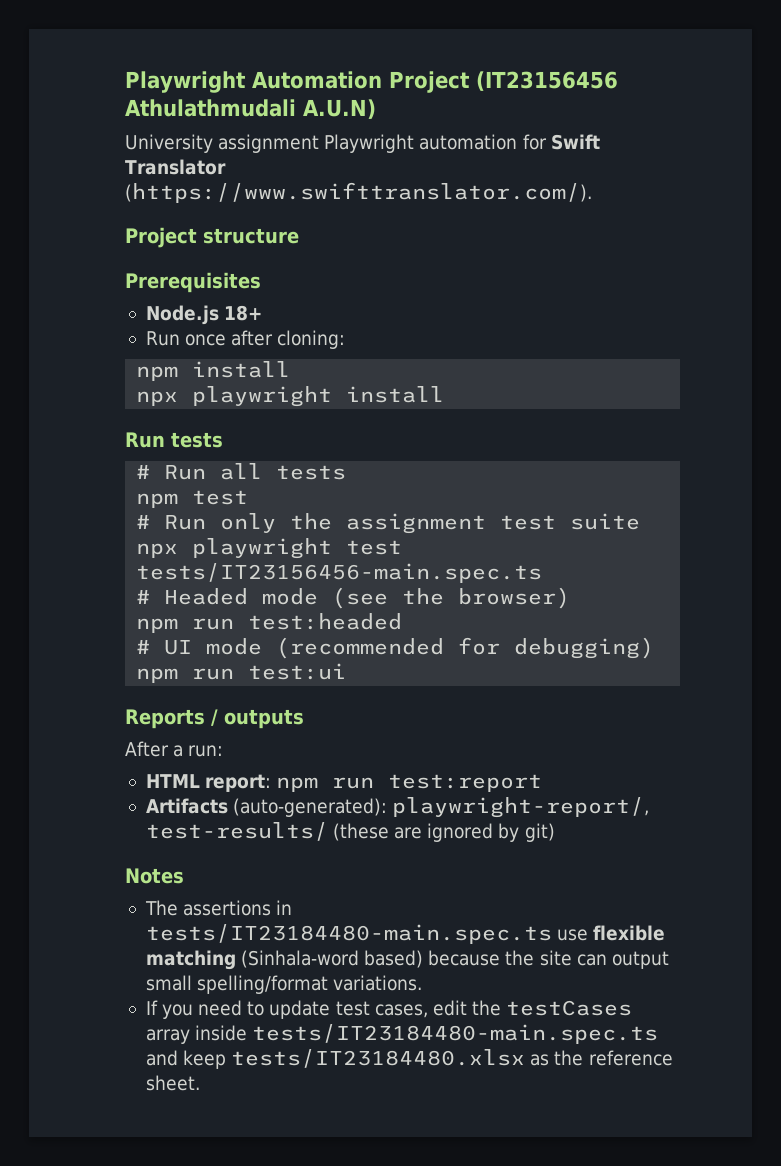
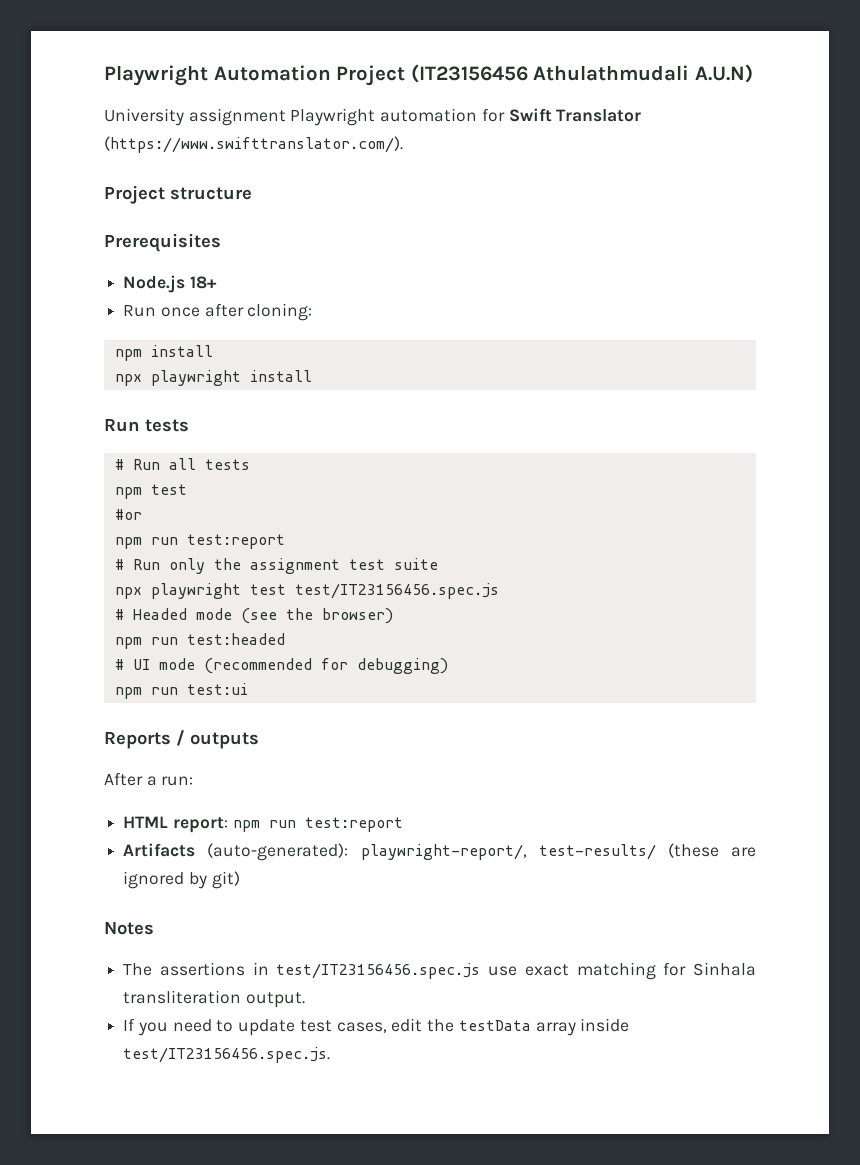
(249, 497) none -> [114,509,142,520] [114,534,285,549] // #or // npm run test:report
[136,563,543,583] tests/IT23156456-main.spec.ts -> [294,583,499,599] test/IT23156456.spec.js
[145,924,666,944] [145,950,669,970] [145,975,423,994] tests/IT23184480-main.spec.ts use flexible matching (Sinhala-word based) because the site can output small spelling/format variations. -> [276,962,756,980] [123,990,305,1008] test/IT23156456.spec.js use exact matching for Sinhala transliteration output.
[506,1000,633,1016] testCases -> [458,1020,531,1031] testData
[252,1024,659,1044] [145,1049,673,1069] [145,1075,200,1091] tests/IT23184480-main.spec.ts and keep tests/IT23184480.xlsx as the reference sheet. -> [123,1047,331,1063] test/IT23156456.spec.js.

